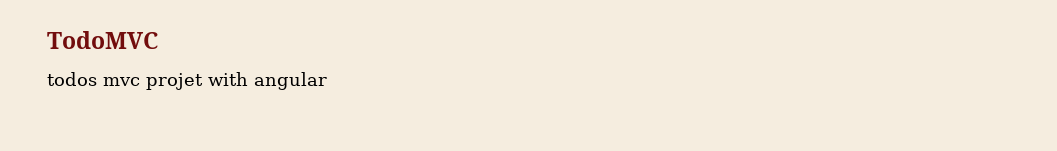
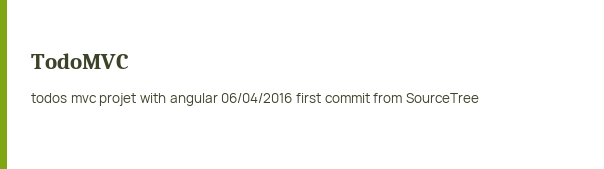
(327, 81) none -> [221,93,479,103] 06/04/2016 first commit from SourceTree

